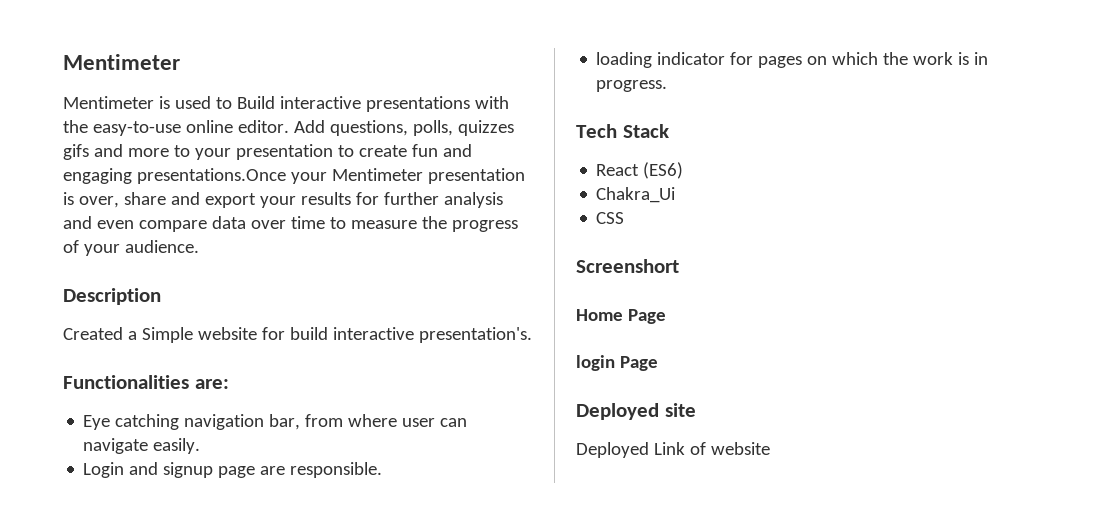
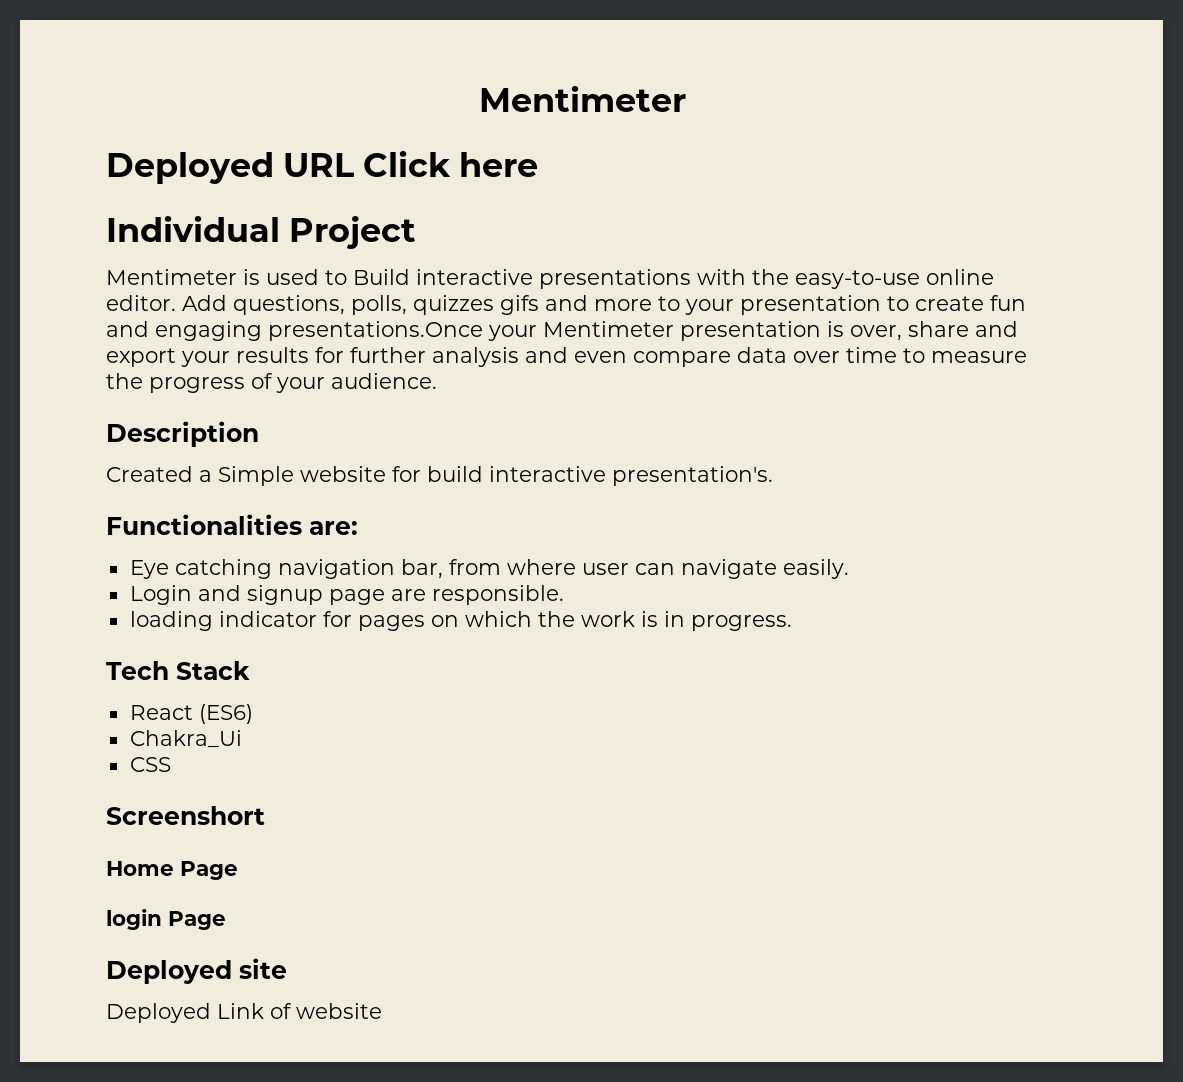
[63,54,180,70] Mentimeter -> [479,86,686,112] [106,151,539,184] [106,216,417,249] Mentimeter // Deployed URL Click here // Individual Project

